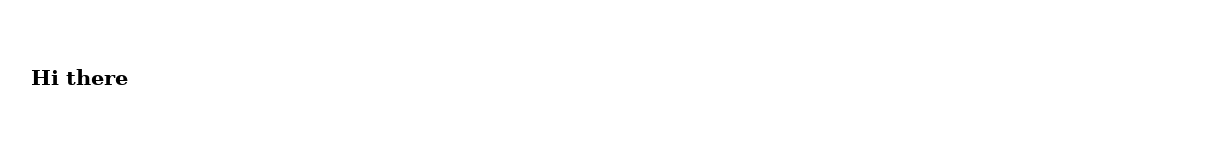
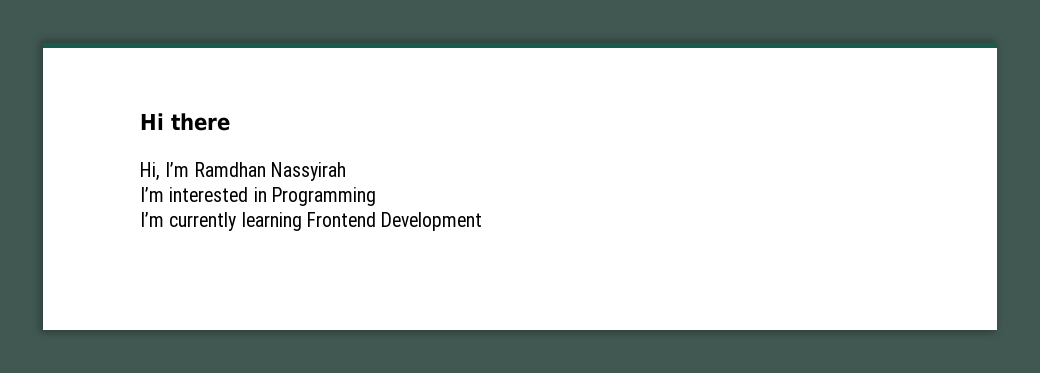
(128, 77) none -> [140,162,346,181] [140,187,376,206] [140,212,483,231] // Hi, I’m Ramdhan Nassyirah // I’m interested in Programming // I’m currently learning Frontend Development

